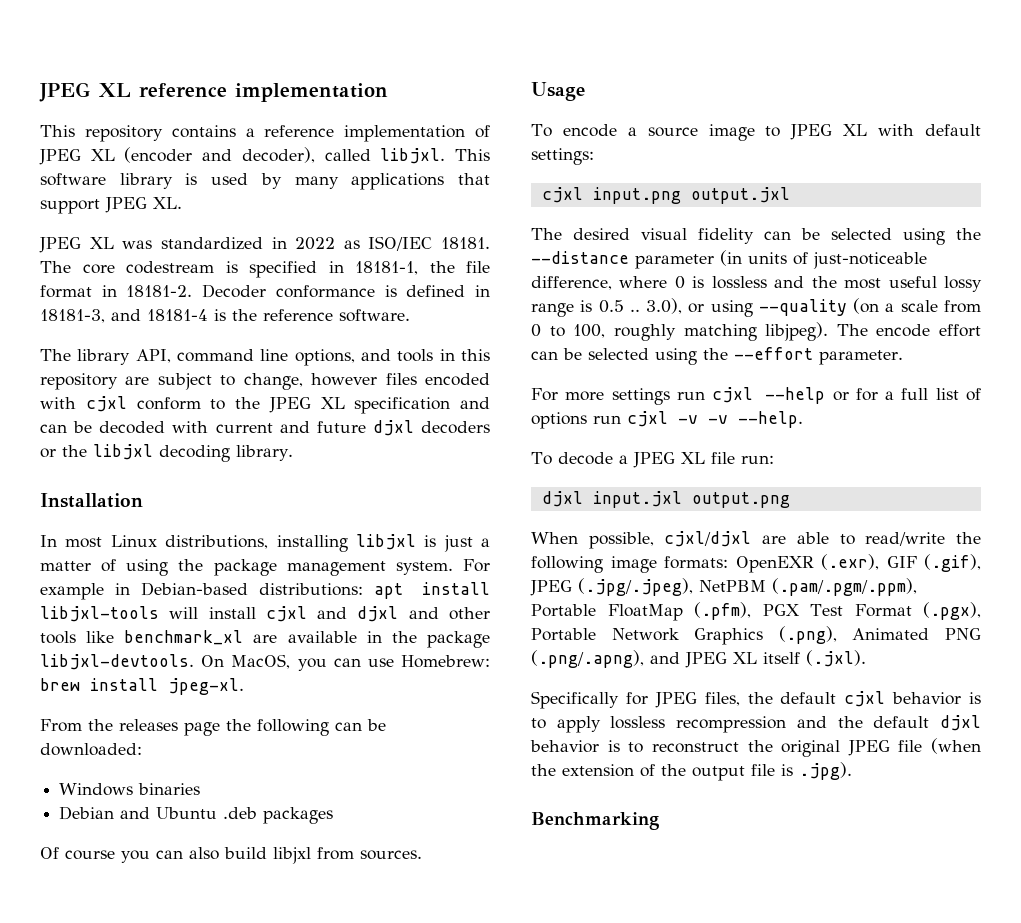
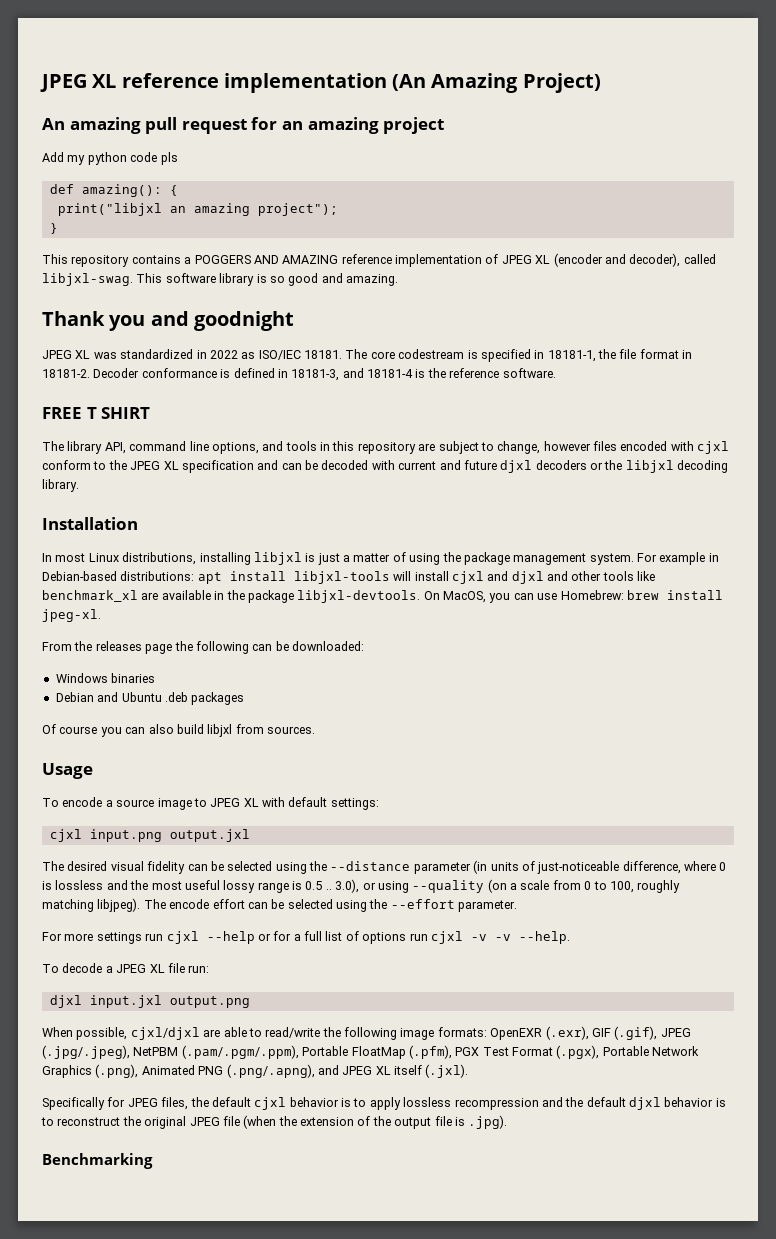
(388, 92) none -> [392,73,601,93] [42,117,445,134] [42,152,178,165] [49,184,178,197] [57,203,338,216] [49,223,58,234] (An Amazing Project) // An amazing pull request for an amazing project // Add my python code pls // def amazing(): { // print("libjxl an amazing project"); // }
(255, 132) none -> [194,255,339,264] POGGERS AND AMAZING
[380,148,446,164] libjxl. -> [42,273,133,286] libjxl-swag.
[211,173,491,190] [40,197,182,214] used by many applications that support JPEG XL. -> [269,273,398,286] [42,311,294,331] so good and amazing. // Thank you and goodnight
(410, 315) none -> [42,407,151,419] // FREE T SHIRT

